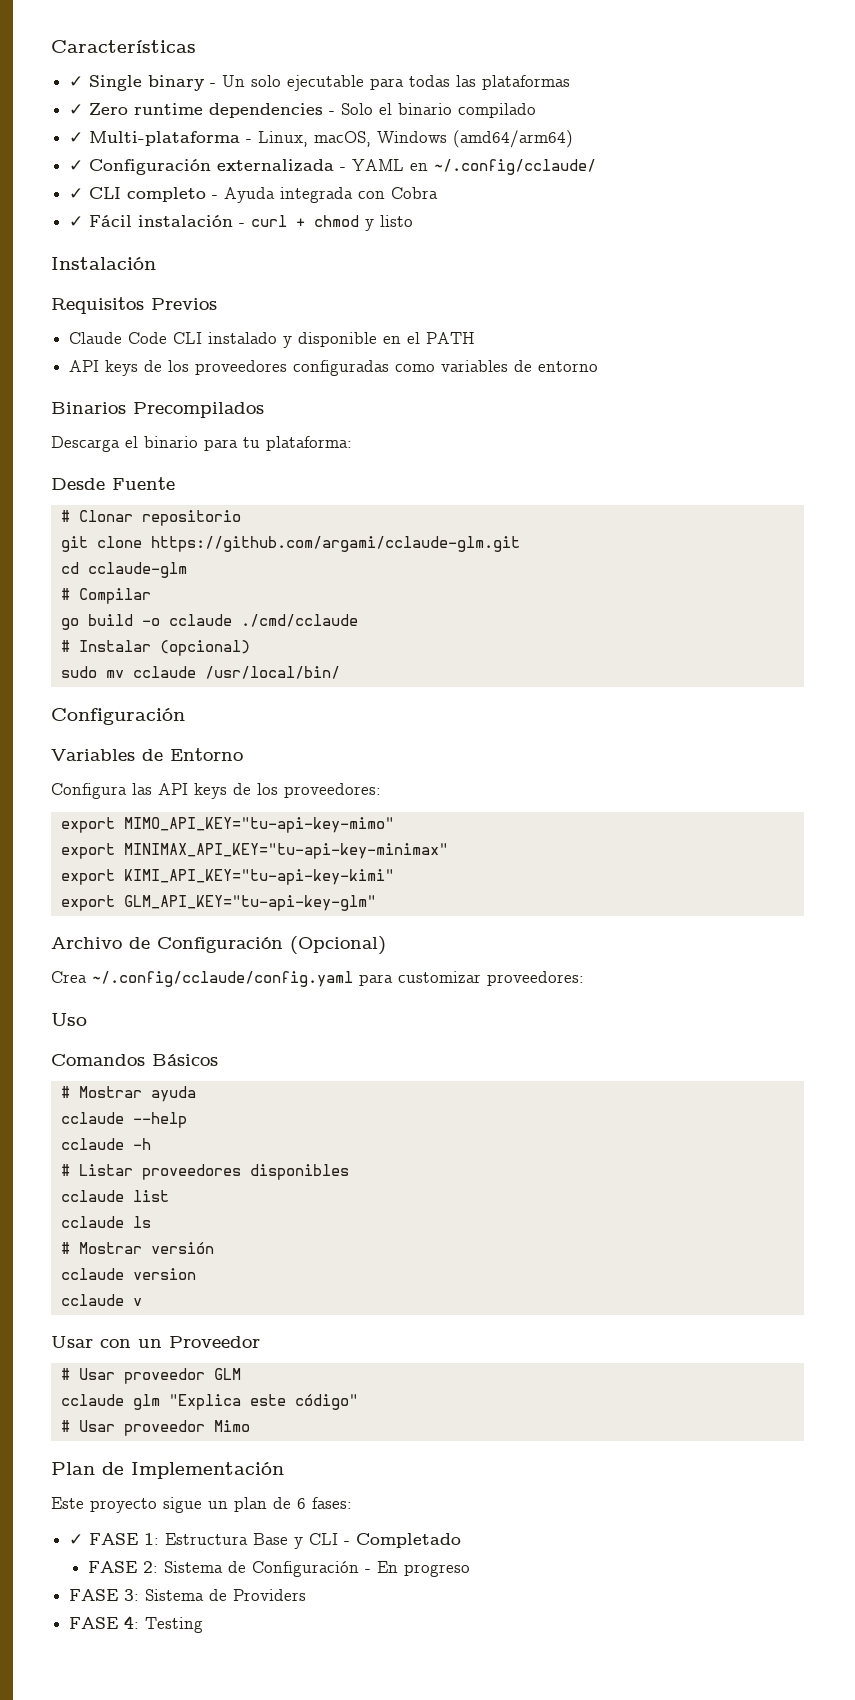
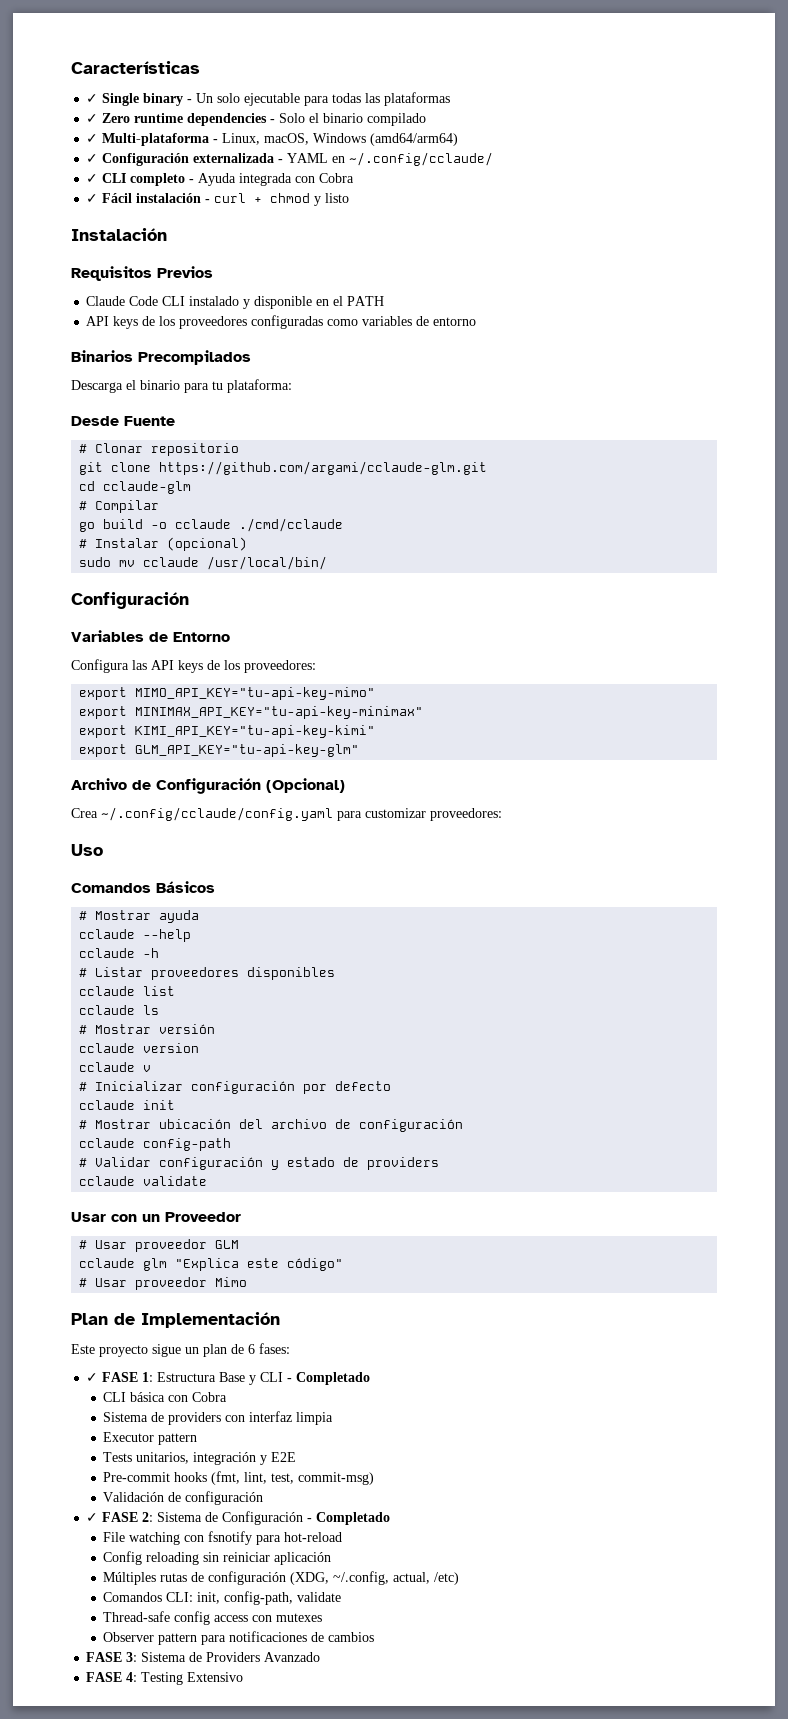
(142, 1302) none -> [79,1081,392,1094] [79,1100,176,1110] [79,1119,464,1132] [79,1138,232,1151] [79,1157,440,1170] [79,1176,208,1186] // # Inicializar configuración por defecto // cclaude init // # Mostrar ubicación del archivo de configuración // cclaude config-path // # Validar configuración y estado de providers // cclaude validate
(462, 1540) none -> [103,1392,228,1402] [103,1411,334,1425] [103,1432,198,1445] [103,1452,297,1465] [103,1471,375,1485] [103,1491,264,1505] [86,1513,99,1522] CLI básica con Cobra // Sistema de providers con interfaz limpia // Executor pattern // Tests unitarios, integración y E2E // Pre-commit hooks (fmt, lint, test, commit-msg) // Validación de configuración // ✓
[376,1561,470,1577] En progreso -> [316,1512,391,1525] [103,1531,343,1545] [103,1551,332,1565] [103,1571,460,1585] [103,1591,342,1605] [103,1611,323,1625] [103,1631,375,1645] Completado // File watching con fsnotify para hot-reload // Config reloading sin reiniciar aplicación // Múltiples rutas de configuración (XDG, ~/.config, actual, /etc) // Comandos CLI: init, config-path, validate // Thread-safe config access con mutexes // Observer pattern para notificaciones de cambios
(307, 1595) none -> [264,1652,321,1662] Avanzado
(204, 1625) none -> [187,1672,244,1682] Extensivo

